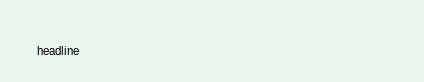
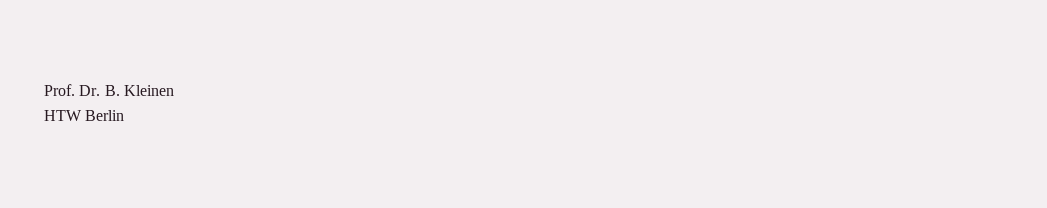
[37,46,79,55] headline -> [44,84,174,96] [44,110,125,121] Prof. Dr. B. Kleinen // HTW Berlin

